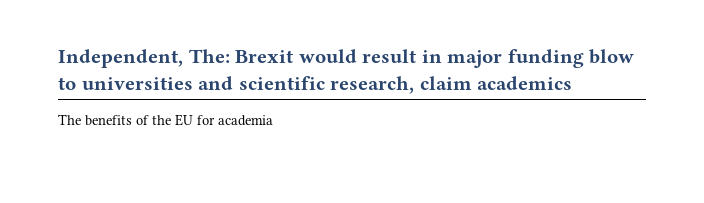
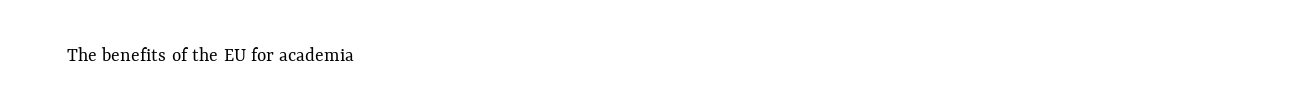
[58,49,635,68] [58,76,573,94] Independent, The: Brexit would result in major funding blow to universities and scientific research, claim academics // -> (67, 54) none

